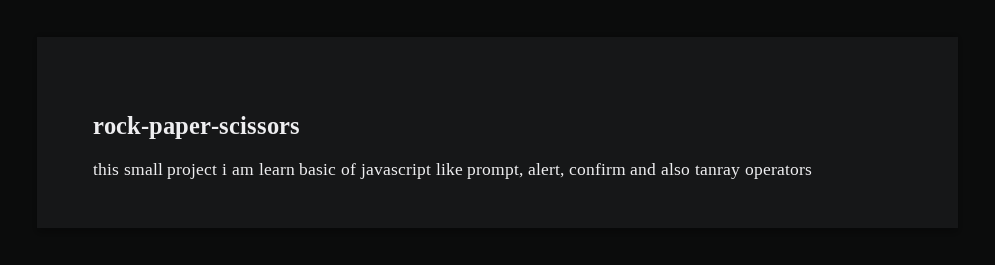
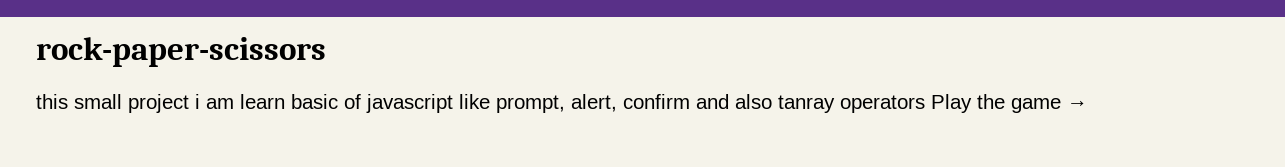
(812, 172) none -> [931,94,1088,113] Play the game →

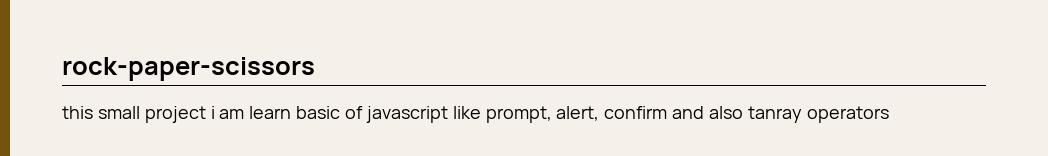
[931,94,1088,113] Play the game → -> (889, 114) none

